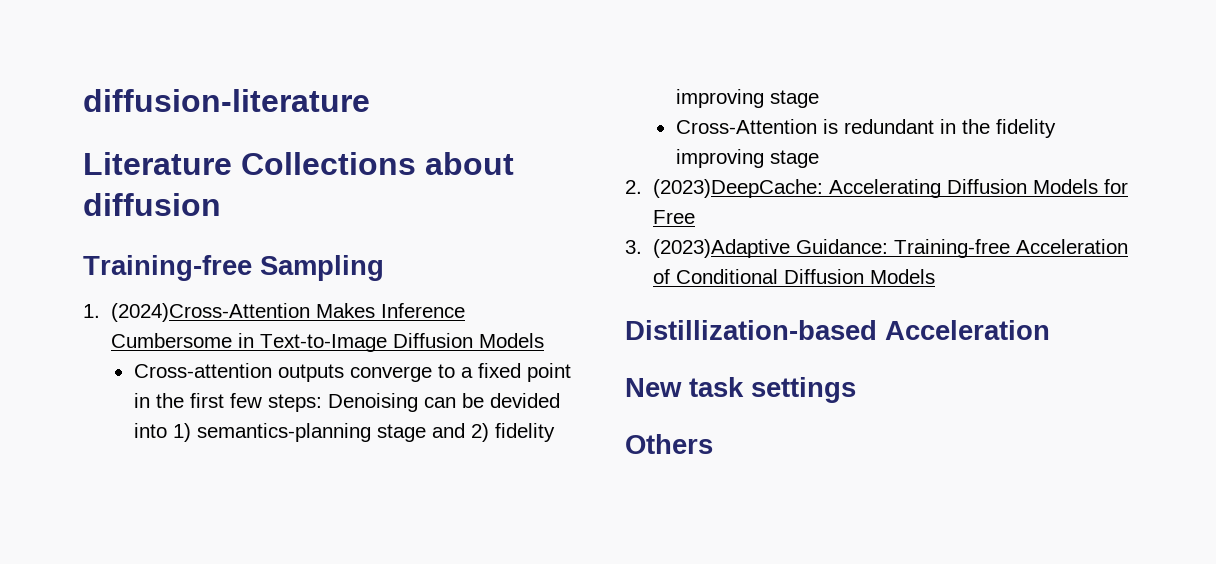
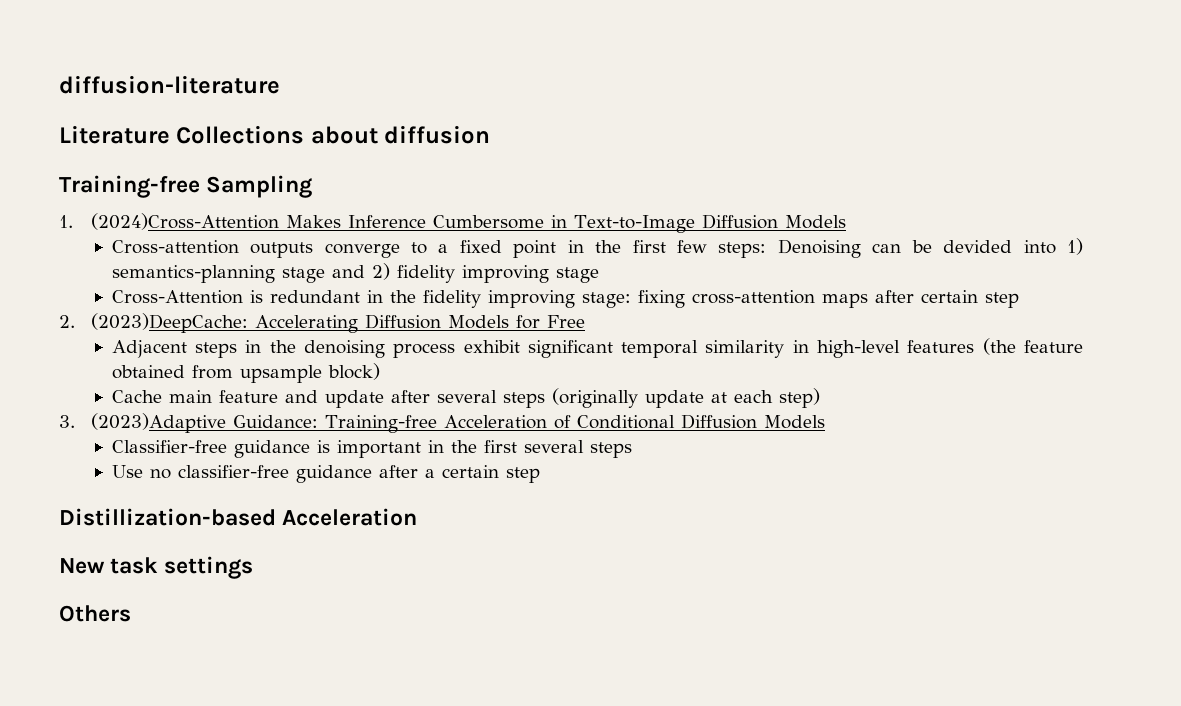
[769,150,819,168] stage -> [581,290,1019,308] stage: fixing cross-attention maps after certain step
(696, 217) none -> [111,338,1083,358] [111,363,380,383] [111,388,820,408] // Adjacent steps in the denoising process exhibit significant temporal similarity in high-level features (the feature obtained from upsample block) // Cache main feature and update after several steps (originally update at each step)
(936, 276) none -> [111,440,632,458] [111,465,540,483] // Classifier-free guidance is important in the first several steps // Use no classifier-free guidance after a certain step

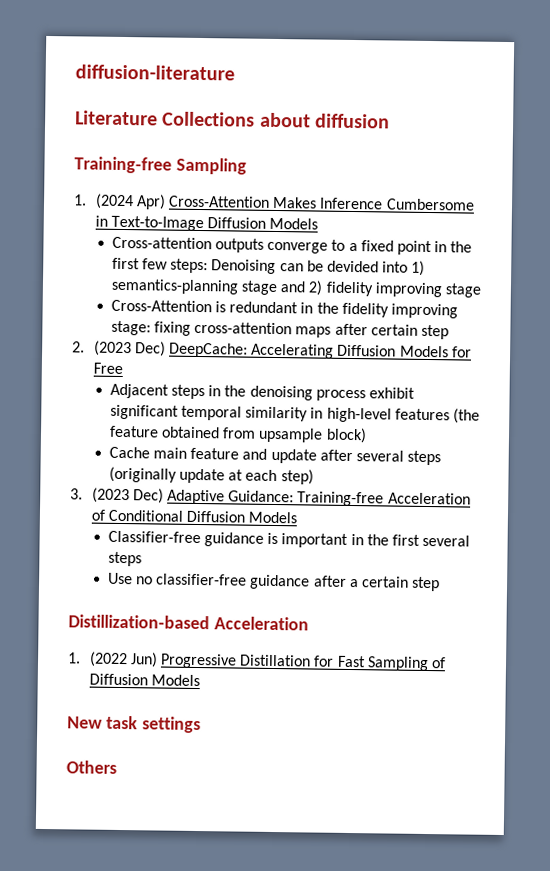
[90,213,279,230] (2024)Cross-Attention -> [94,193,271,210] (2024 Apr) Cross-Attention
[90,313,248,333] (2023)DeepCache: -> [93,340,249,358] (2023 Dec) DeepCache:
[90,413,226,433] (2023)Adaptive -> [91,487,226,505] (2023 Dec) Adaptive
(418, 517) none -> [68,651,447,672] [88,673,200,687] // 1. (2022 Jun) Progressive Distillation for Fast Sampling of Diffusion Models

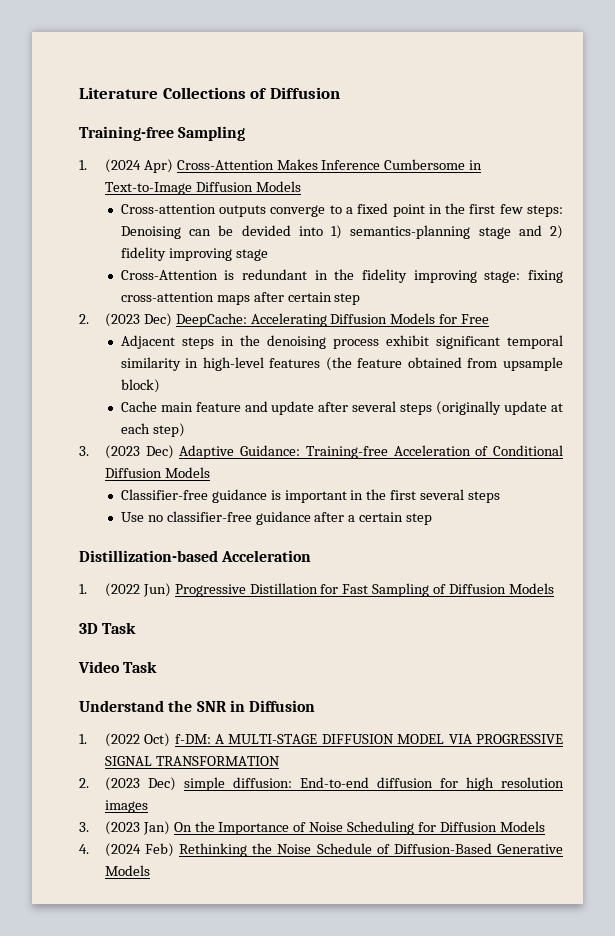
[75,64,235,81] diffusion-literature // -> (79, 93) none
[259,112,390,129] about diffusion -> [250,87,340,99] of Diffusion
[67,715,201,734] [66,760,117,774] New task settings // Others -> [79,622,137,634] [78,661,158,673] [79,700,316,712] [79,733,564,747] [104,756,280,766] [79,777,565,791] [104,800,148,813] [79,821,545,835] [79,843,564,857] [104,865,150,876] 3D Task // Video Task // Understand the SNR in Diffusion // 1. (2022 Oct) f-DM: A MULTI-STAGE DIFFUSION MODEL VIA PROGRESSIVE SIGNAL TRANSFORMATION // 2. (2023 Dec) simple diffusion: End-to-end diffusion for high resolution images // 3. (2023 Jan) On the Importance of Noise Scheduling for Diffusion Models // 4. (2024 Feb) Rethinking the Noise Schedule of Diffusion-Based Generative Models

